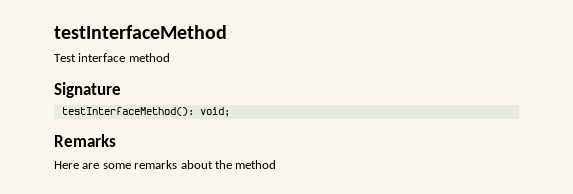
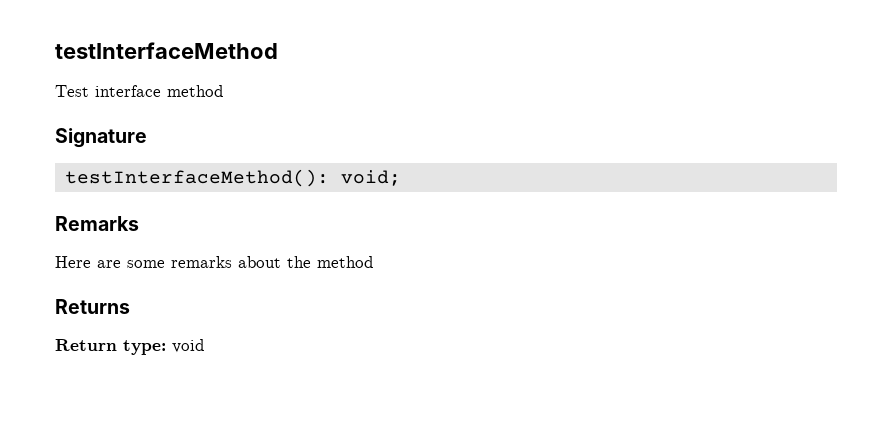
(277, 164) none -> [55,299,130,314] [55,339,204,355] // Returns // Return type: void

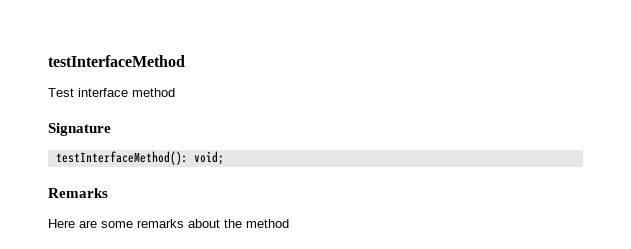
[55,299,130,314] [55,339,204,355] // Returns // Return type: void -> (289, 223) none

